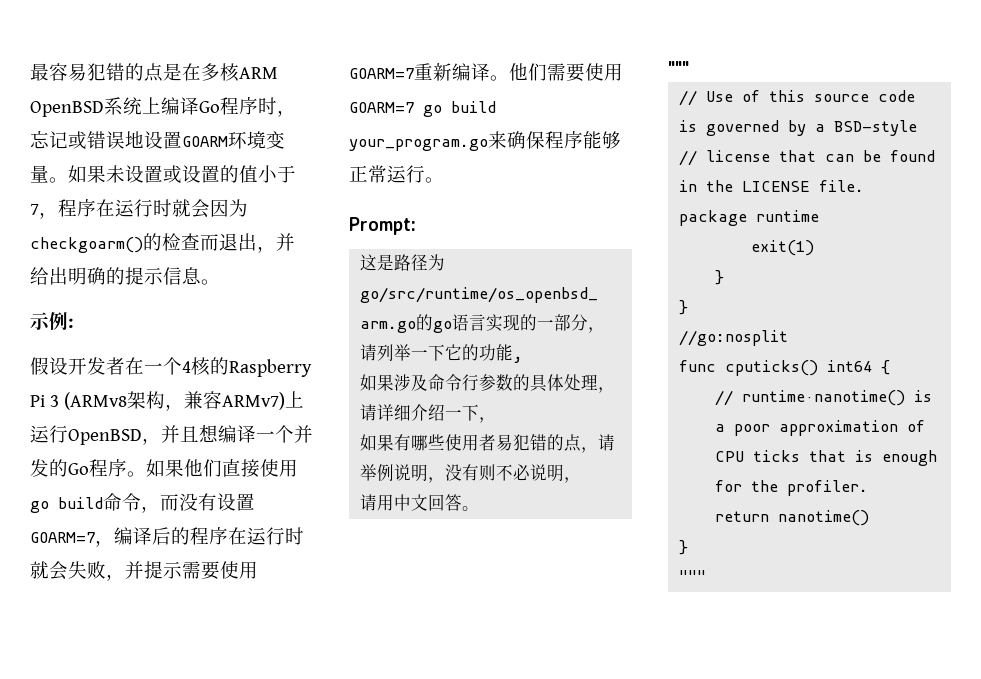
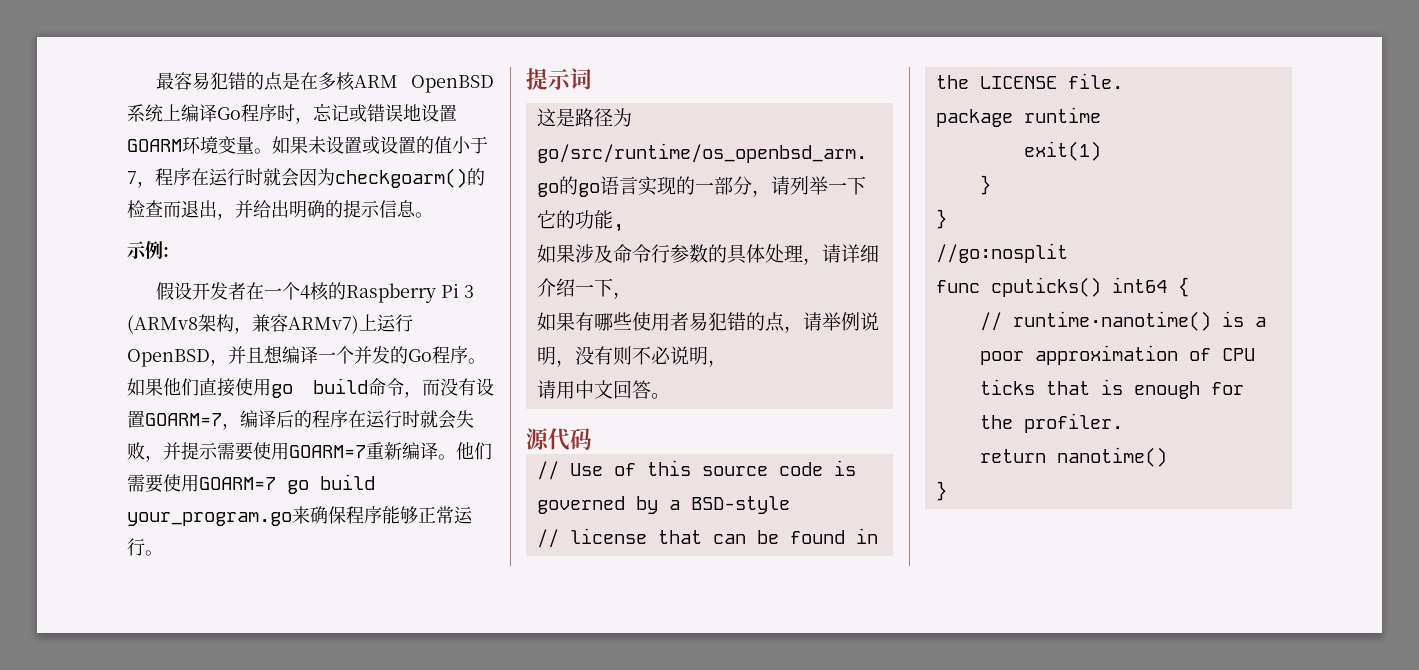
[349,217,416,235] Prompt: -> [526,68,592,90] 提示词
[668,61,689,75] """ -> [526,428,592,451] 源代码
[679,570,707,582] // """ -> (947, 491) none

